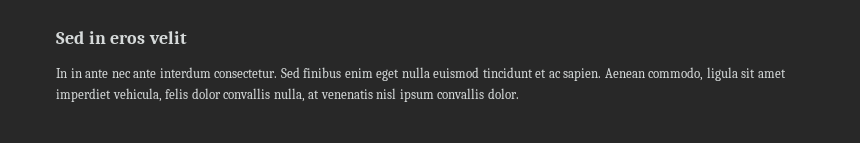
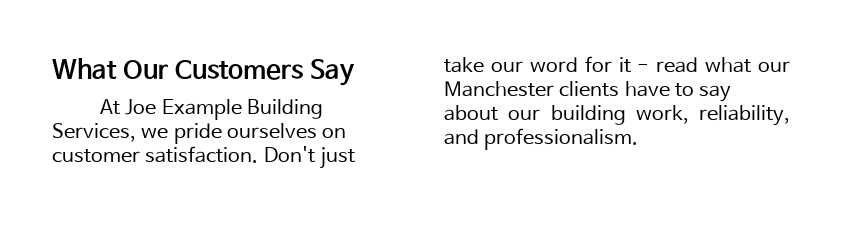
[56,31,188,44] [56,67,786,81] [56,88,519,102] Sed in eros velit // In in ante nec ante interdum consectetur. Sed finibus enim eget nulla euismod tincidunt et ac sapien. Aenean commodo, ligula sit amet imperdiet vehicula, felis dolor convallis nulla, at venenatis nisl ipsum convallis dolor. -> [52,58,356,86] [100,99,323,120] [52,123,347,144] [52,146,355,169] [444,56,790,73] [444,81,732,102] [444,105,790,126] [444,128,639,150] What Our Customers Say // At Joe Example Building Services, we pride ourselves on customer satisfaction. Don't just take our word for it - read what our Manchester clients have to say about our building work, reliability, and professionalism.

